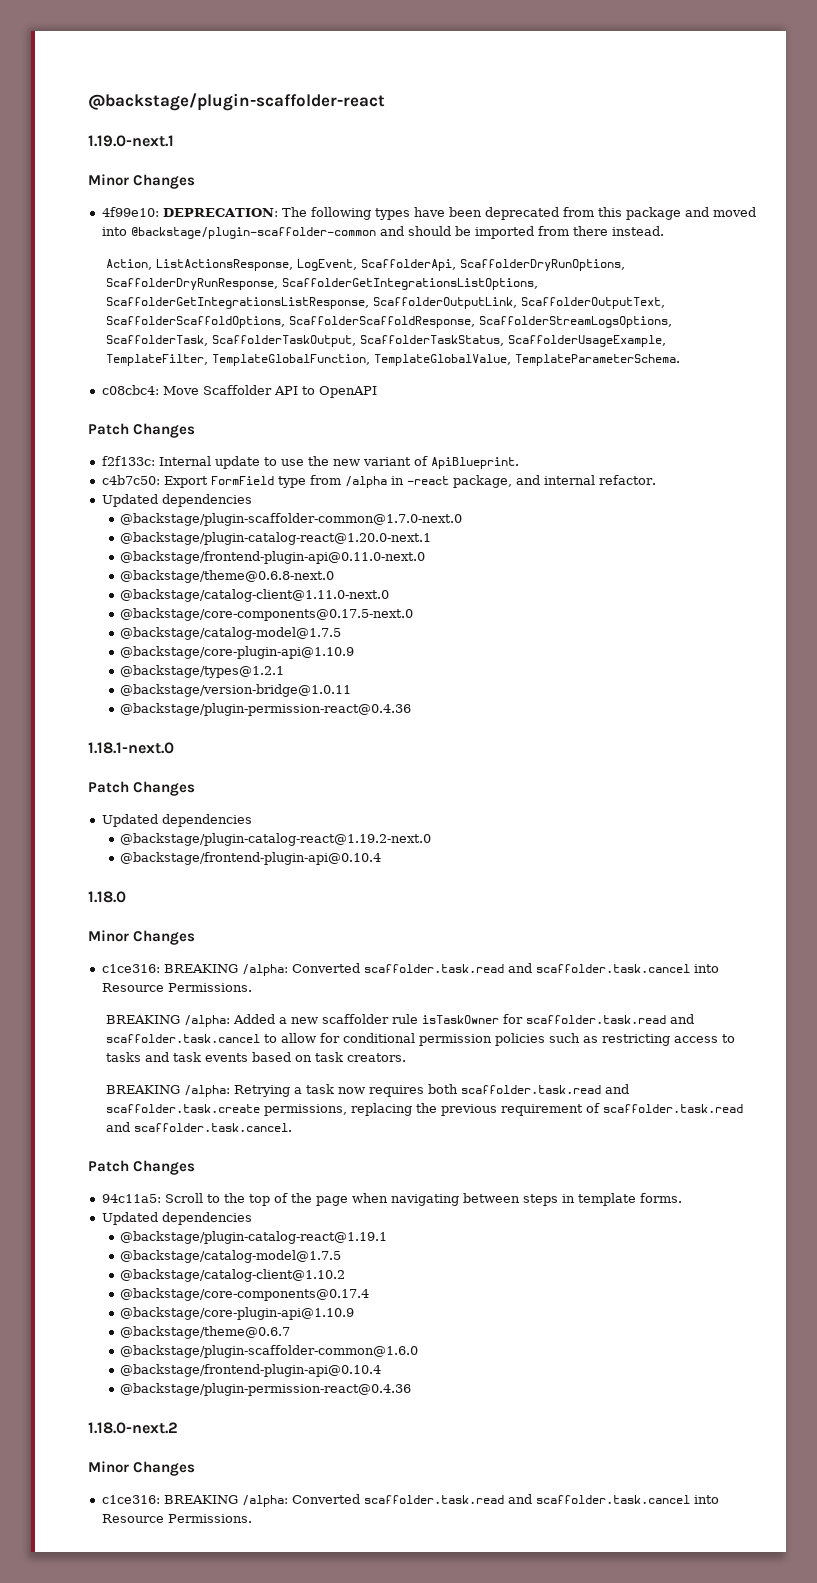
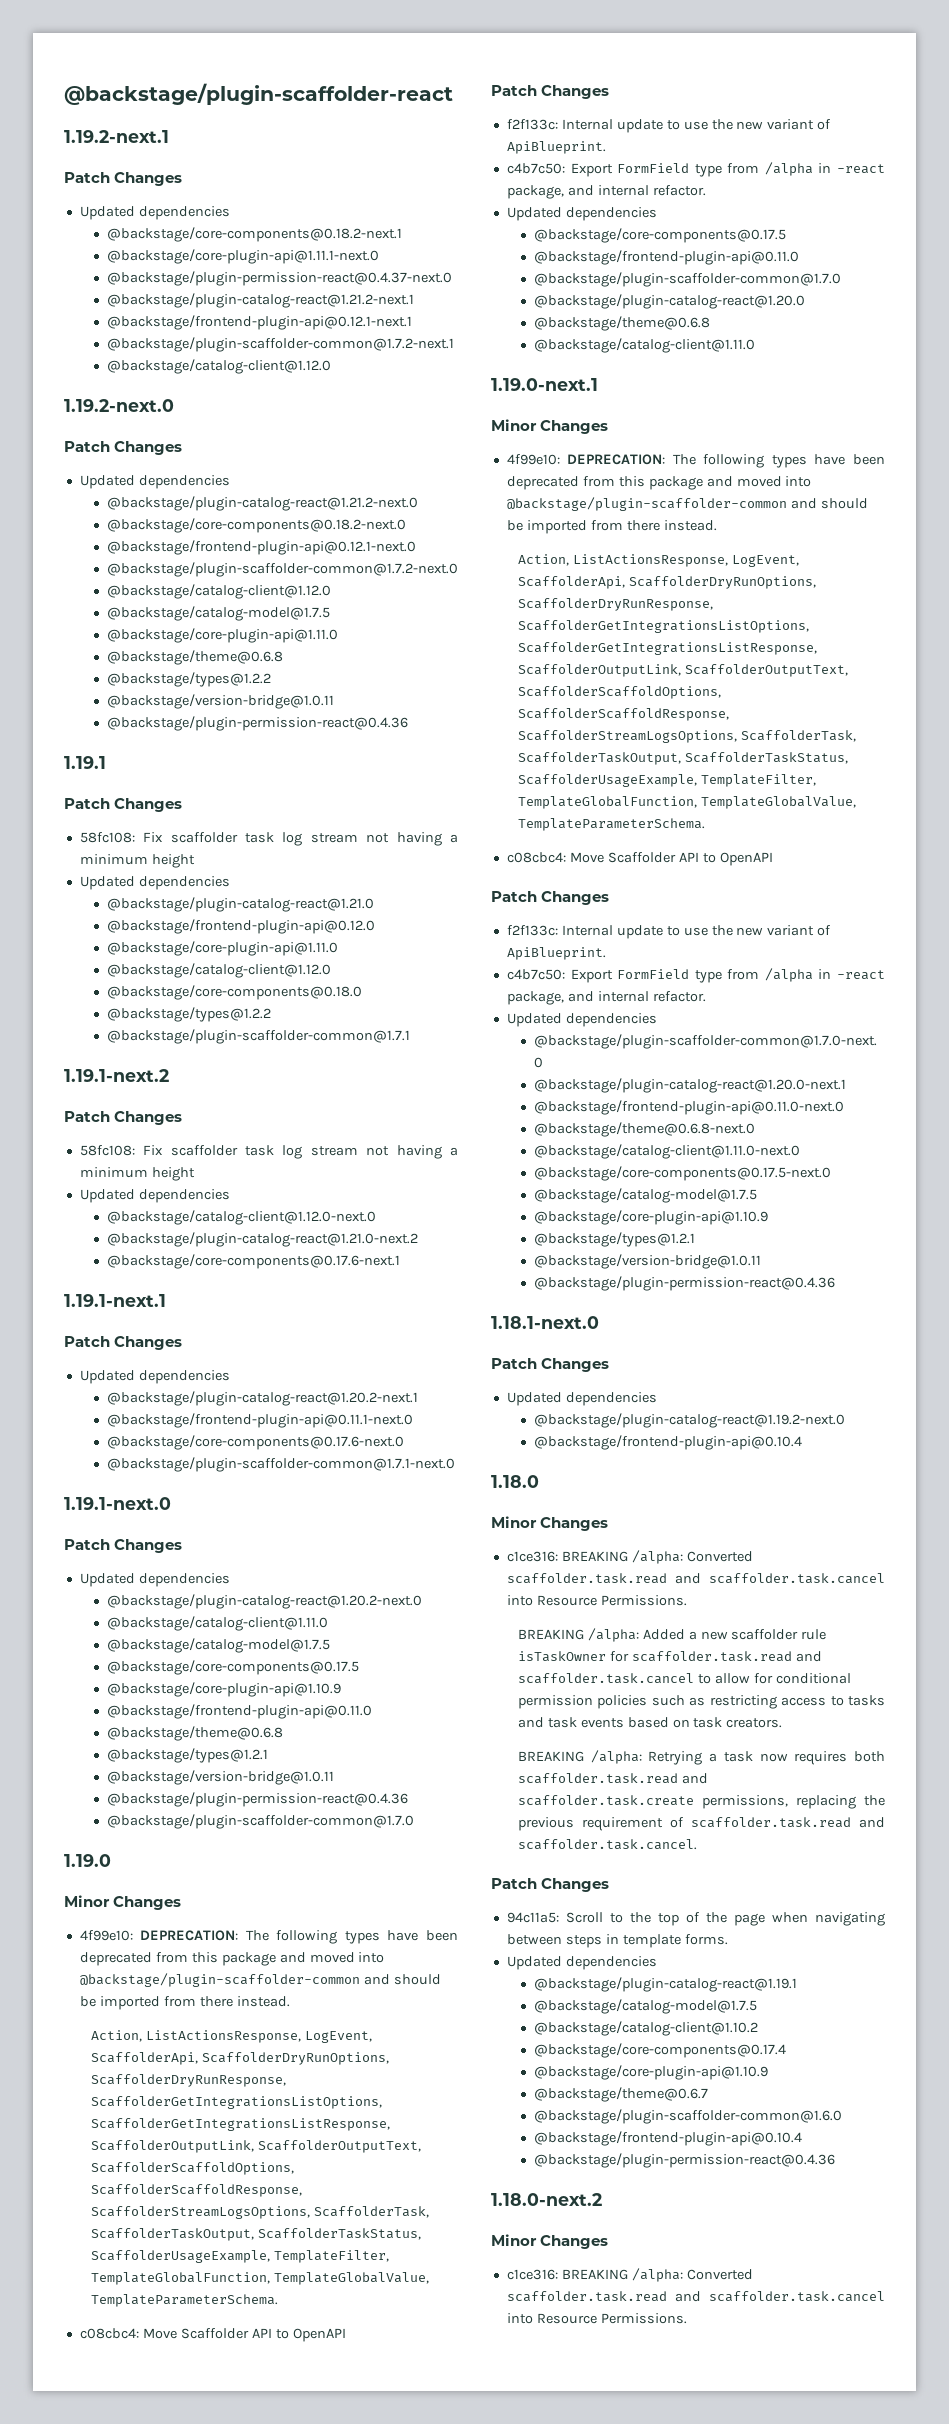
(385, 102) none -> [64,130,169,143] [64,172,183,186] [79,206,230,220] [106,227,402,242] [106,249,379,264] [106,271,452,286] [106,293,414,308] [106,315,412,330] [106,337,454,352] [106,359,331,374] [64,399,174,412] [64,441,183,455] [79,475,230,489] [106,496,418,511] [106,518,406,533] [106,540,416,555] [106,562,458,577] [106,584,331,599] [106,606,330,621] [106,628,338,643] [106,650,283,665] [106,672,271,687] [106,694,334,709] [106,716,408,731] [64,756,106,769] [64,798,183,812] [79,832,459,846] [79,854,195,868] [79,876,230,890] [106,897,374,912] [106,919,375,934] [106,941,338,956] [106,963,331,978] [106,985,362,1000] [106,1007,271,1022] [106,1029,410,1044] [64,1069,169,1082] [64,1111,183,1125] [79,1145,459,1159] [79,1167,195,1181] [79,1189,230,1203] [106,1210,376,1225] [106,1232,418,1247] [106,1254,400,1269] [64,1294,166,1307] [64,1336,183,1350] [79,1370,230,1384] [106,1391,418,1406] [106,1413,413,1428] [106,1435,404,1450] [106,1457,455,1472] [64,1497,171,1510] [64,1539,183,1553] [79,1573,230,1587] [106,1594,422,1609] [106,1616,328,1631] [106,1638,330,1653] [106,1660,359,1675] [106,1682,341,1697] [106,1704,372,1719] [106,1726,283,1741] [106,1748,268,1763] [106,1770,334,1785] [106,1792,408,1807] [106,1814,414,1829] [64,1854,111,1867] [64,1895,182,1910] [79,1930,458,1944] [79,1952,385,1966] [79,1973,441,1987] [79,1996,290,2010] [90,2030,372,2043] [90,2052,389,2065] [90,2074,286,2087] [90,2096,382,2109] [90,2118,390,2131] [90,2140,421,2153] [90,2162,294,2175] [90,2184,302,2197] [90,2206,429,2219] [90,2228,421,2241] [90,2250,389,2263] [90,2272,429,2285] [90,2294,278,2307] [79,2328,346,2342] [491,85,610,99] [506,119,832,133] [506,141,606,154] [506,162,885,177] [506,185,706,199] [506,207,657,221] [533,228,786,243] [533,250,799,265] [533,272,841,287] [533,294,805,309] [533,316,710,331] [533,338,755,353] // 1.19.2-next.1 // Patch Changes // Updated dependencies // @backstage/core-components@0.18.2-next.1 // @backstage/core-plugin-api@1.11.1-next.0 // @backstage/plugin-permission-react@0.4.37-next.0 // @backstage/plugin-catalog-react@1.21.2-next.1 // @backstage/frontend-plugin-api@0.12.1-next.1 // @backstage/plugin-scaffolder-common@1.7.2-next.1 // @backstage/catalog-client@1.12.0 // 1.19.2-next.0 // Patch Changes // Updated dependencies // @backstage/plugin-catalog-react@1.21.2-next.0 // @backstage/core-components@0.18.2-next.0 // @backstage/frontend-plugin-api@0.12.1-next.0 // @backstage/plugin-scaffolder-common@1.7.2-next.0 // @backstage/catalog-client@1.12.0 // @backstage/catalog-model@1.7.5 // @backstage/core-plugin-api@1.11.0 // @backstage/theme@0.6.8 // @backstage/types@1.2.2 // @backstage/version-bridge@1.0.11 // @backstage/plugin-permission-react@0.4.36 // 1.19.1 // Patch Changes // 58fc108: Fix scaffolder task log stream not having a minimum height // Updated dependencies // @backstage/plugin-catalog-react@1.21.0 // @backstage/frontend-plugin-api@0.12.0 // @backstage/core-plugin-api@1.11.0 // @backstage/catalog-client@1.12.0 // @backstage/core-components@0.18.0 // @backstage/types@1.2.2 // @backstage/plugin-scaffolder-common@1.7.1 // 1.19.1-next.2 // Patch Changes // 58fc108: Fix scaffolder task log stream not having a minimum height // Updated dependencies // @backstage/catalog-client@1.12.0-next.0 // @backstage/plugin-catalog-react@1.21.0-next.2 // @backstage/core-components@0.17.6-next.1 // 1.19.1-next.1 // Patch Changes // Updated dependencies // @backstage/plugin-catalog-react@1.20.2-next.1 // @backstage/frontend-plugin-api@0.11.1-next.0 // @backstage/core-components@0.17.6-next.0 // @backstage/plugin-scaffolder-common@1.7.1-next.0 // 1.19.1-next.0 // Patch Changes // Updated dependencies // @backstage/plugin-catalog-react@1.20.2-next.0 // @backstage/catalog-client@1.11.0 // @backstage/catalog-model@1.7.5 // @backstage/core-components@0.17.5 // @backstage/core-plugin-api@1.10.9 // @backstage/frontend-plugin-api@0.11.0 // @backstage/theme@0.6.8 // @backstage/types@1.2.1 // @backstage/version-bridge@1.0.11 // @backstage/plugin-permission-react@0.4.36 // @backstage/plugin-scaffolder-common@1.7.0 // 1.19.0 // Minor Changes // 4f99e10: DEPRECATION: The following types have been deprecated from this package and moved into @backstage/plugin-scaffolder-common and should be imported from there instead. // Action, ListActionsResponse, LogEvent, ScaffolderApi, ScaffolderDryRunOptions, ScaffolderDryRunResponse, ScaffolderGetIntegrationsListOptions, ScaffolderGetIntegrationsListResponse, ScaffolderOutputLink, ScaffolderOutputText, ScaffolderScaffoldOptions, ScaffolderScaffoldResponse, ScaffolderStreamLogsOptions, ScaffolderTask, ScaffolderTaskOutput, ScaffolderTaskStatus, ScaffolderUsageExample, TemplateFilter, TemplateGlobalFunction, TemplateGlobalValue, TemplateParameterSchema. // c08cbc4: Move Scaffolder API to OpenAPI // Patch Changes // f2f133c: Internal update to use the new variant of ApiBlueprint. // c4b7c50: Export FormField type from /alpha in -react package, and internal refactor. // Updated dependencies // @backstage/core-components@0.17.5 // @backstage/frontend-plugin-api@0.11.0 // @backstage/plugin-scaffolder-common@1.7.0 // @backstage/plugin-catalog-react@1.20.0 // @backstage/theme@0.6.8 // @backstage/catalog-client@1.11.0

